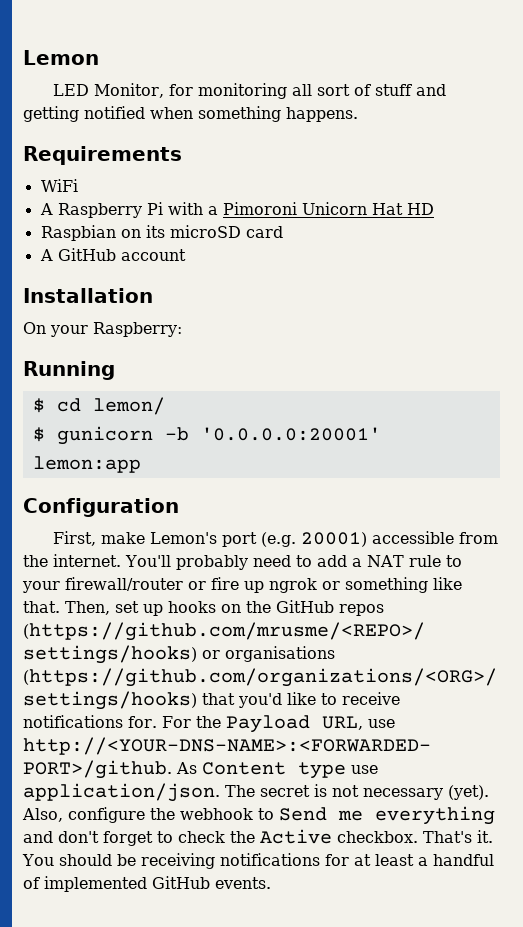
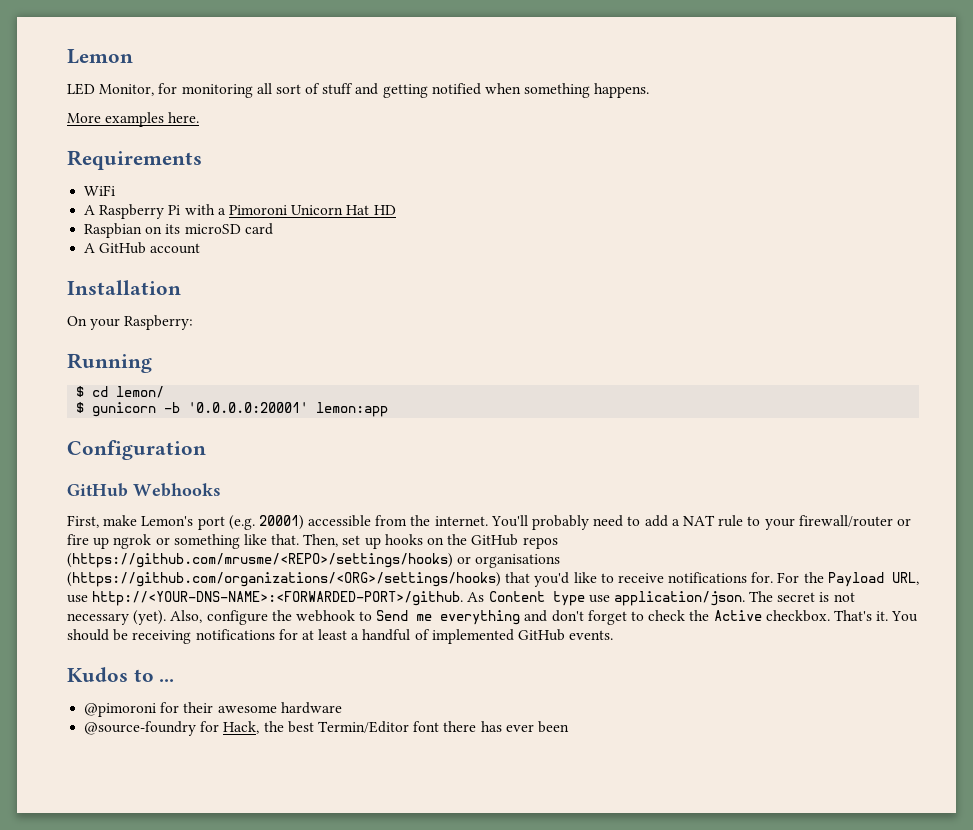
(358, 114) none -> [67,112,200,127] // More examples here.
(179, 507) none -> [67,483,221,497] // GitHub Webhooks
(271, 883) none -> [67,667,175,682] [84,702,342,717] [84,721,569,736] // Kudos to ... // @pimoroni for their awesome hardware // @source-foundry for Hack, the best Termin/Editor font there has ever been

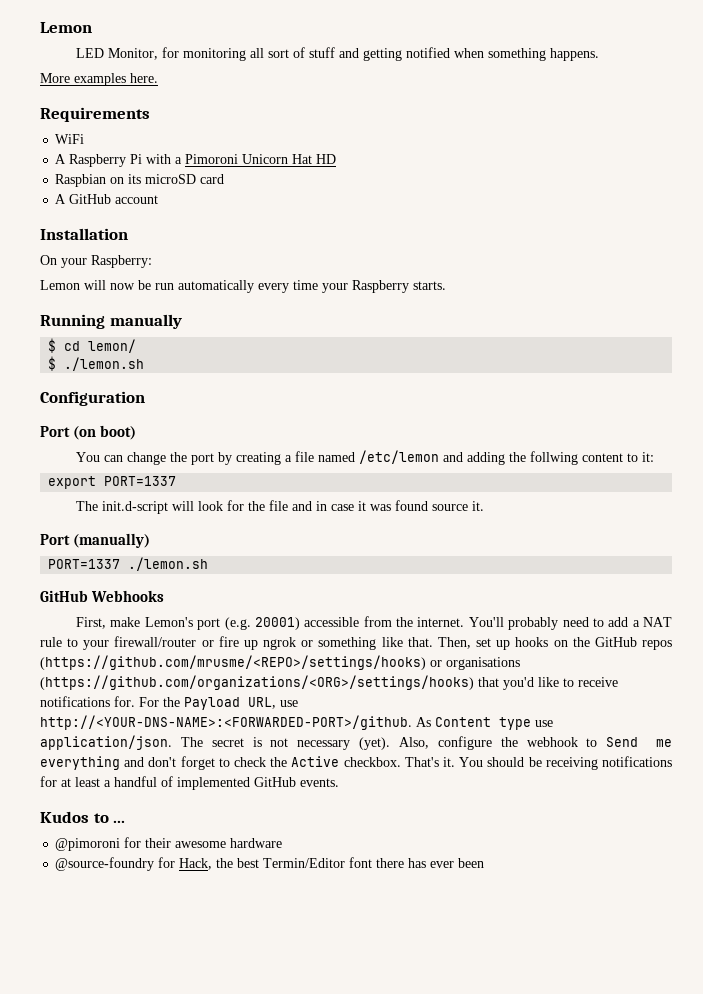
(194, 322) none -> [40,280,446,293] // Lemon will now be run automatically every time your Raspberry starts.
(152, 363) none -> [109,314,182,329] manually
[92,402,389,417] [67,440,206,460] gunicorn -b '0.0.0.0:20001' lemon:app // Configuration -> [64,357,145,371] [40,391,145,406] [40,425,137,440] [76,450,655,465] [48,476,177,489] [76,500,485,514] [40,533,151,548] [48,557,209,571] ./lemon.sh // Configuration // Port (on boot) // You can change the port by creating a file named /etc/lemon and adding the follwing content to it: // export PORT=1337 // The init.d-script will look for the file and in case it was found source it. // Port (manually) // PORT=1337 ./lemon.sh

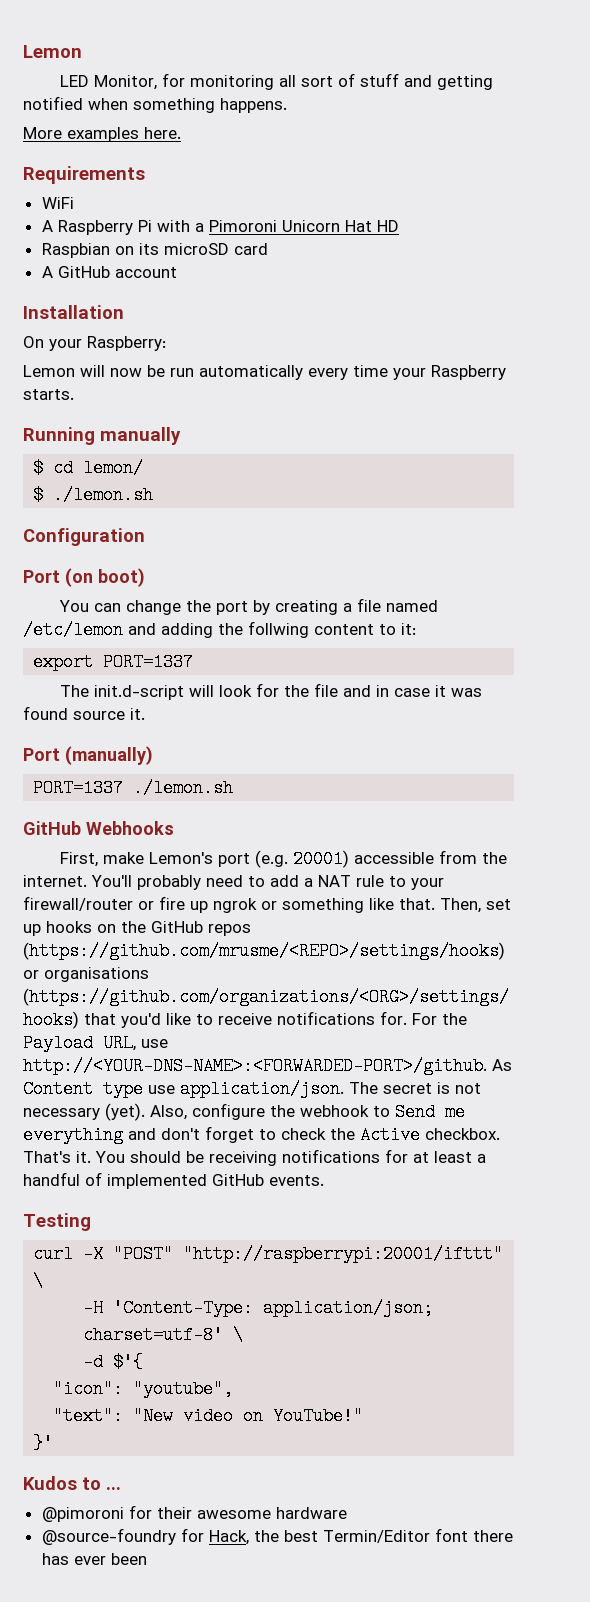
(339, 782) none -> [23,1213,91,1231] [33,1245,504,1263] [33,1272,44,1290] [83,1299,434,1317] [83,1326,244,1344] [83,1353,144,1371] [53,1380,234,1398] [53,1407,364,1425] [33,1434,54,1452] // Testing // curl -X "POST" "http://raspberrypi:20001/ifttt" \ // -H 'Content-Type: application/json; charset=utf-8' \ // -d $'{ // "icon": "youtube", // "text": "New video on YouTube!" // }'

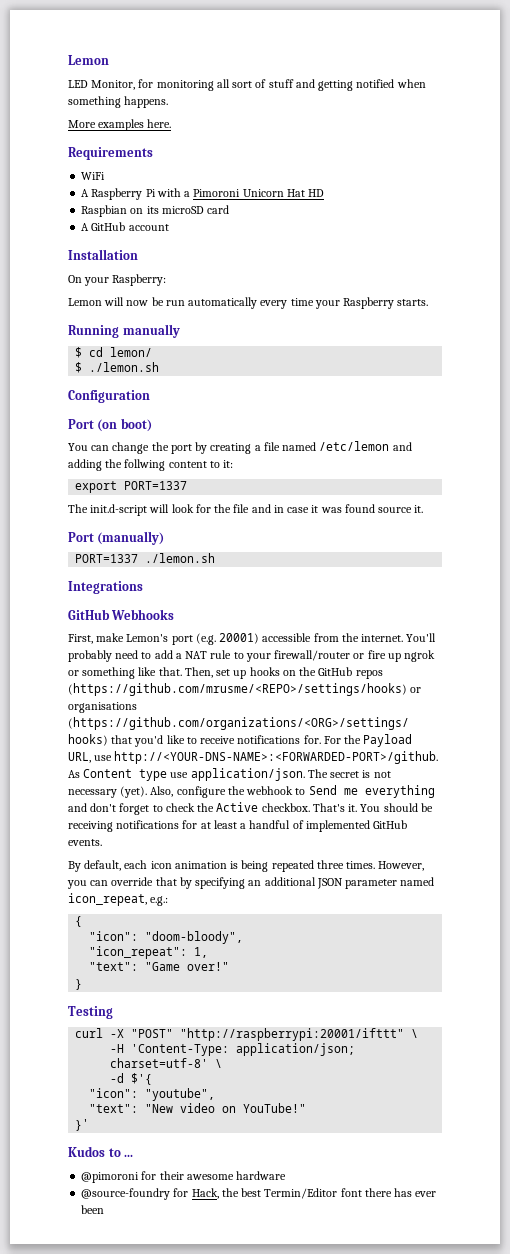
(234, 788) none -> [68,581,143,594] // Integrations
(324, 1180) none -> [68,860,425,872] [67,877,435,889] [68,893,169,906] [75,916,83,927] [89,931,244,944] [89,946,209,959] [89,962,230,971] [75,979,83,990] // By default, each icon animation is being repeated three times. However, you can override that by specifying an additional JSON parameter named icon_repeat, e.g.: // { // "icon": "doom-bloody", // "icon_repeat": 1, // "text": "Game over!" // }

